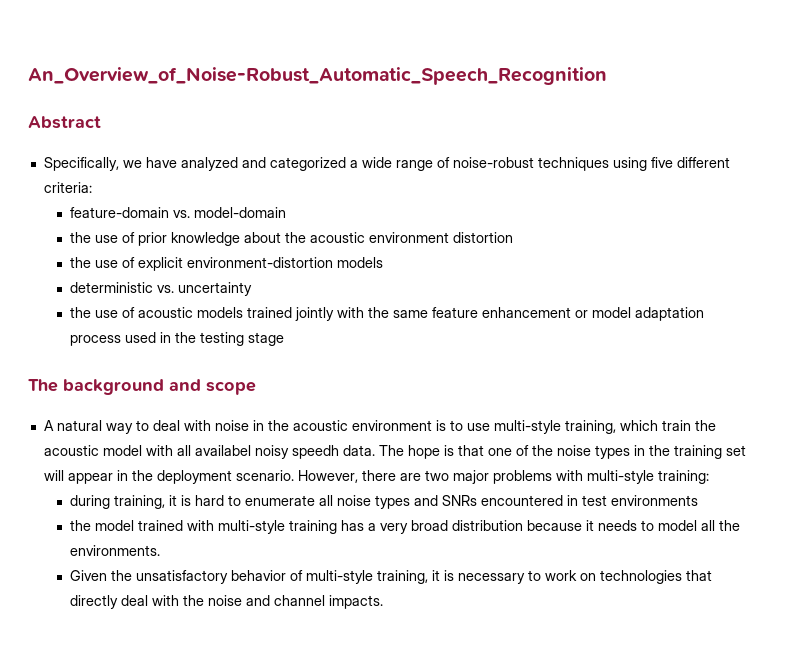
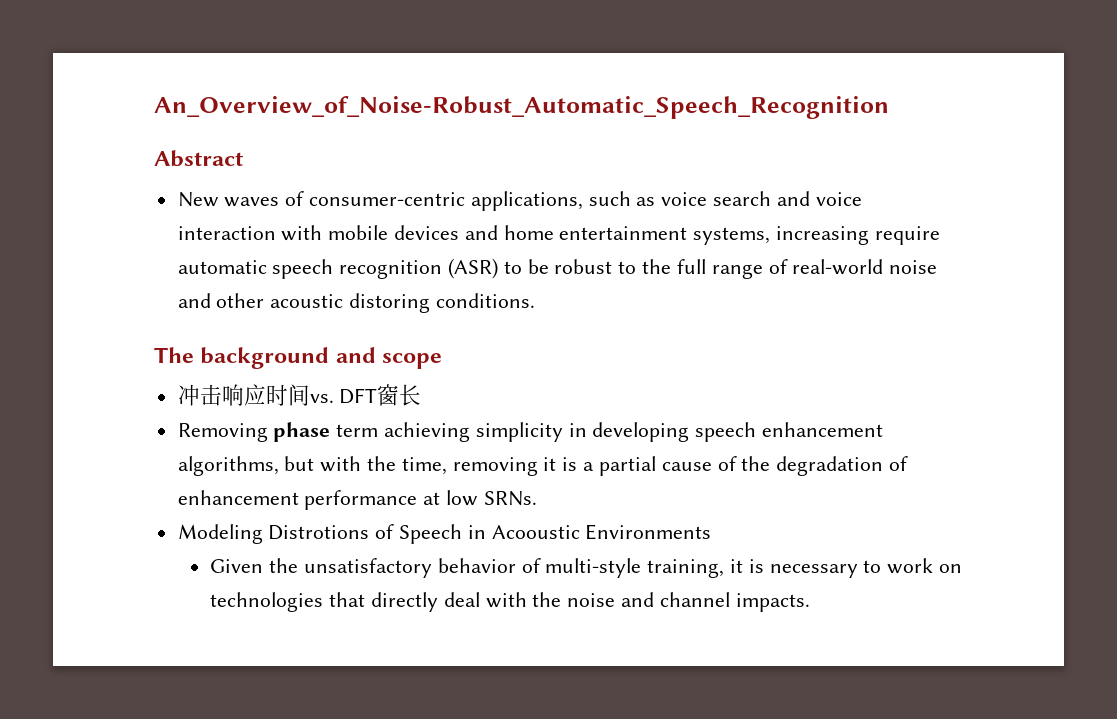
[43,157,730,171] [43,182,92,193] [70,207,287,218] [70,232,514,246] [70,257,384,271] [70,282,253,296] [70,307,705,321] [70,332,285,346] [28,379,256,395] [43,420,716,434] [43,445,746,459] [43,470,709,484] [70,495,699,509] [70,520,741,534] [70,545,161,556] Specifically, we have analyzed and categorized a wide range of noise-robust techniques using five different criteria: // feature-domain vs. model-domain // the use of prior knowledge about the acoustic environment distortion // the use of explicit environment-distortion models // deterministic vs. uncertainty // the use of acoustic models trained jointly with the same feature enhancement or model adaptation process used in the testing stage // The background and scope // A natural way to deal with noise in the acoustic environment is to use multi-style training, which train the acoustic model with all availabel noisy speedh data. The hope is that one of the noise types in the training set will appear in the deployment scenario. However, there are two major problems with multi-style training: // during training, it is hard to enumerate all noise types and SNRs encountered in test environments // the model trained with multi-style training has a very broad distribution because it needs to model all the environments. -> [177,191,862,211] [177,225,940,245] [177,258,938,279] [177,293,535,313] [154,347,443,369] [177,384,422,406] [177,422,884,442] [177,456,908,476] [177,490,537,510] [177,524,712,544] New waves of consumer-centric applications, such as voice search and voice interaction with mobile devices and home entertainment systems, increasing require automatic speech recognition (ASR) to be robust to the full range of real-world noise and other acoustic distoring conditions. // The background and scope // 冲击响应时间vs. DFT窗长 // Removing phase term achieving simplicity in developing speech enhancement algorithms, but with the time, removing it is a partial cause of the degradation of enhancement performance at low SRNs. // Modeling Distrotions of Speech in Acooustic Environments

